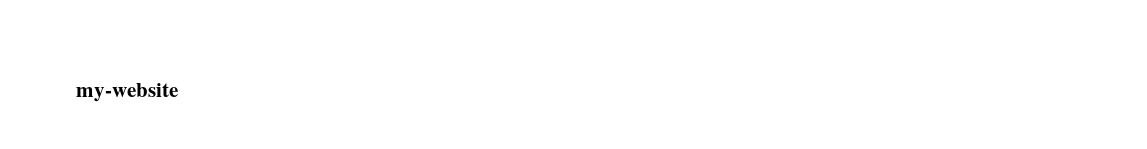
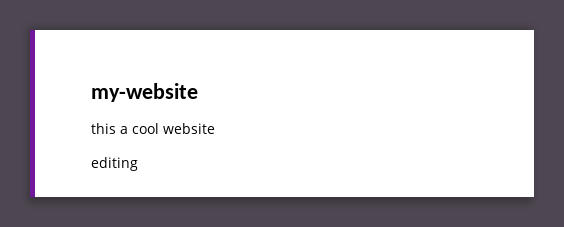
(178, 92) none -> [91,123,215,134] [91,157,138,171] // this a cool website // editing

